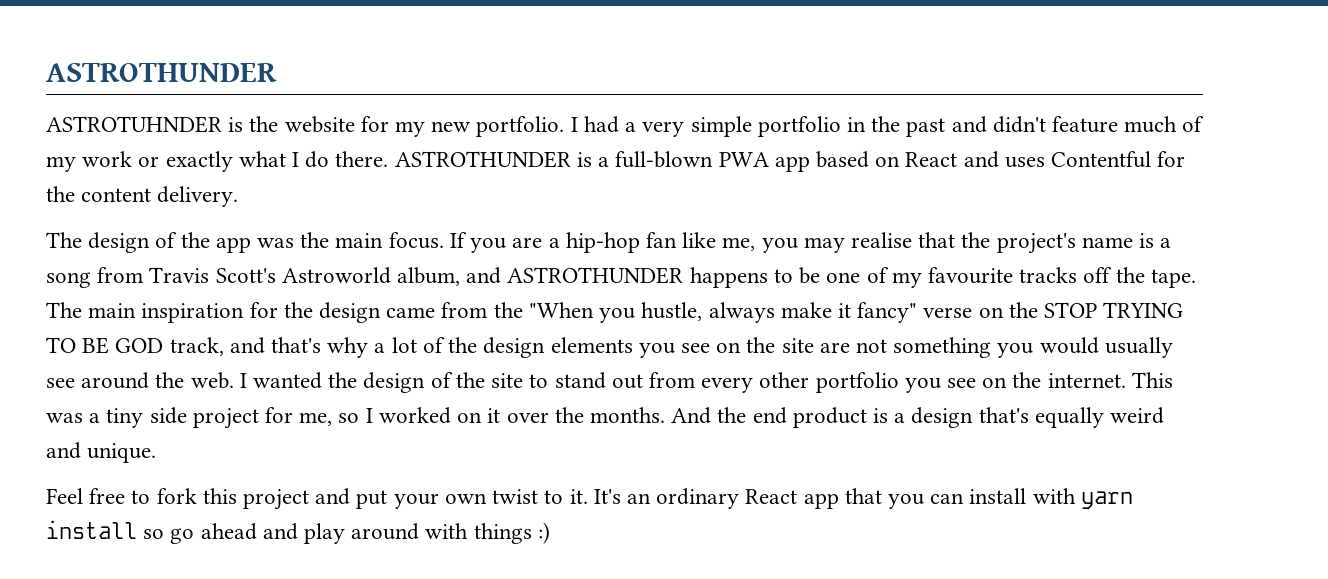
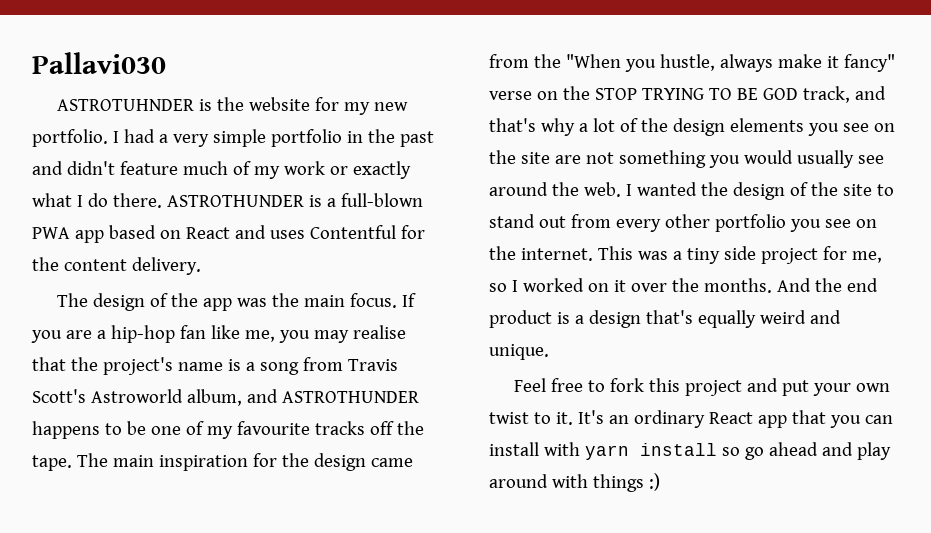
[46,63,277,82] ASTROTHUNDER -> [32,52,166,74] Pallavi030

